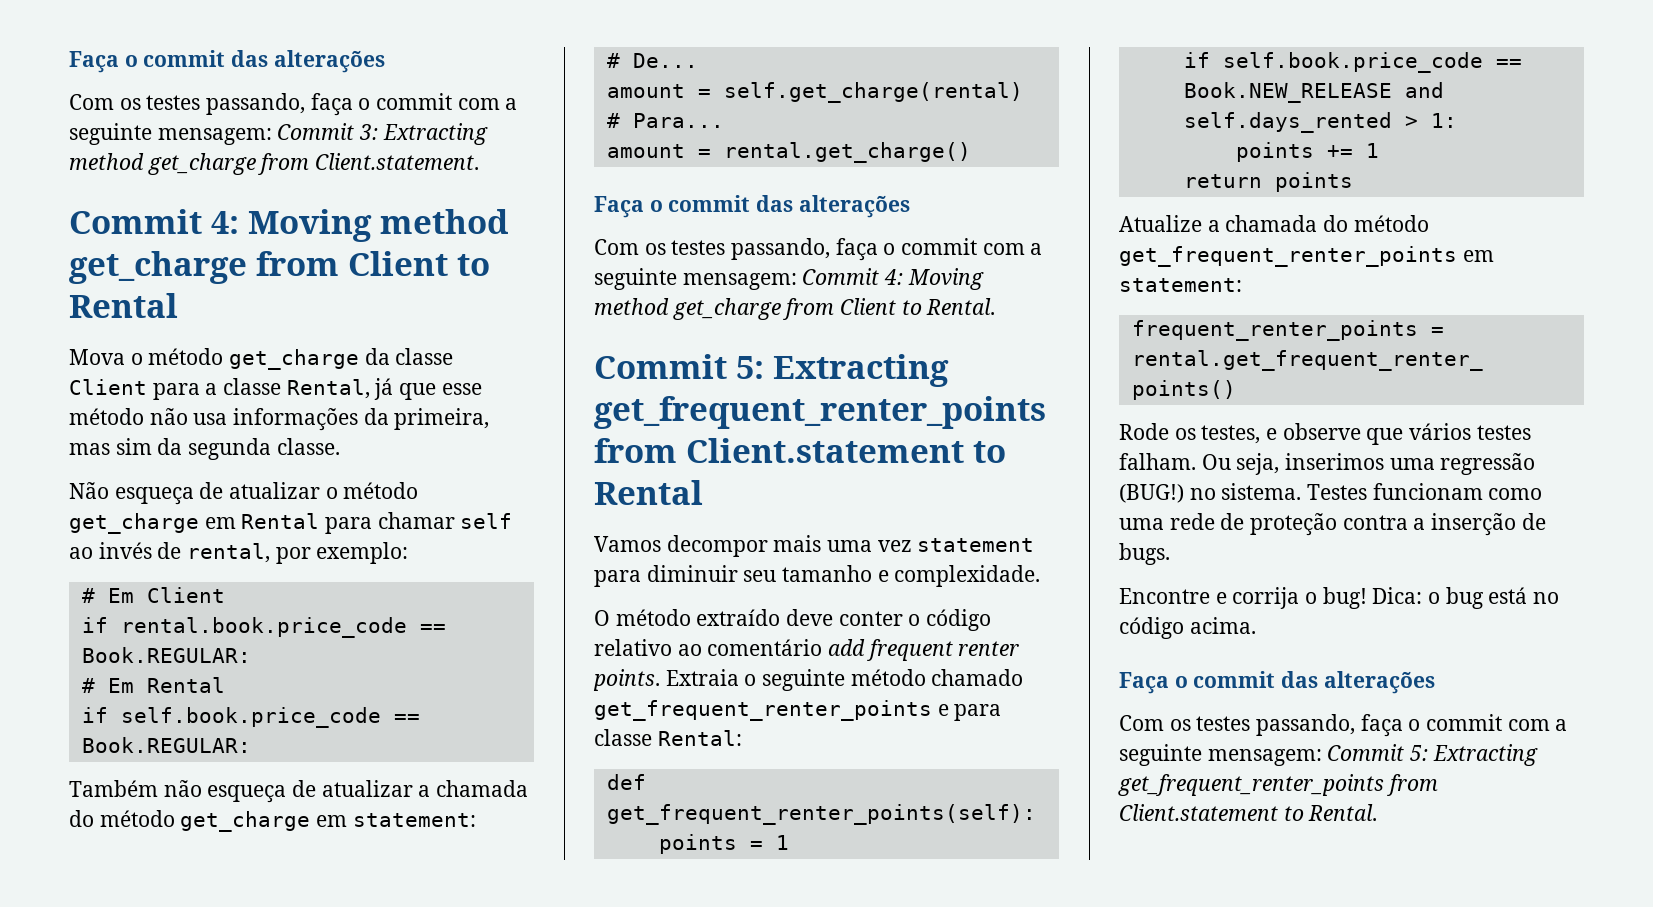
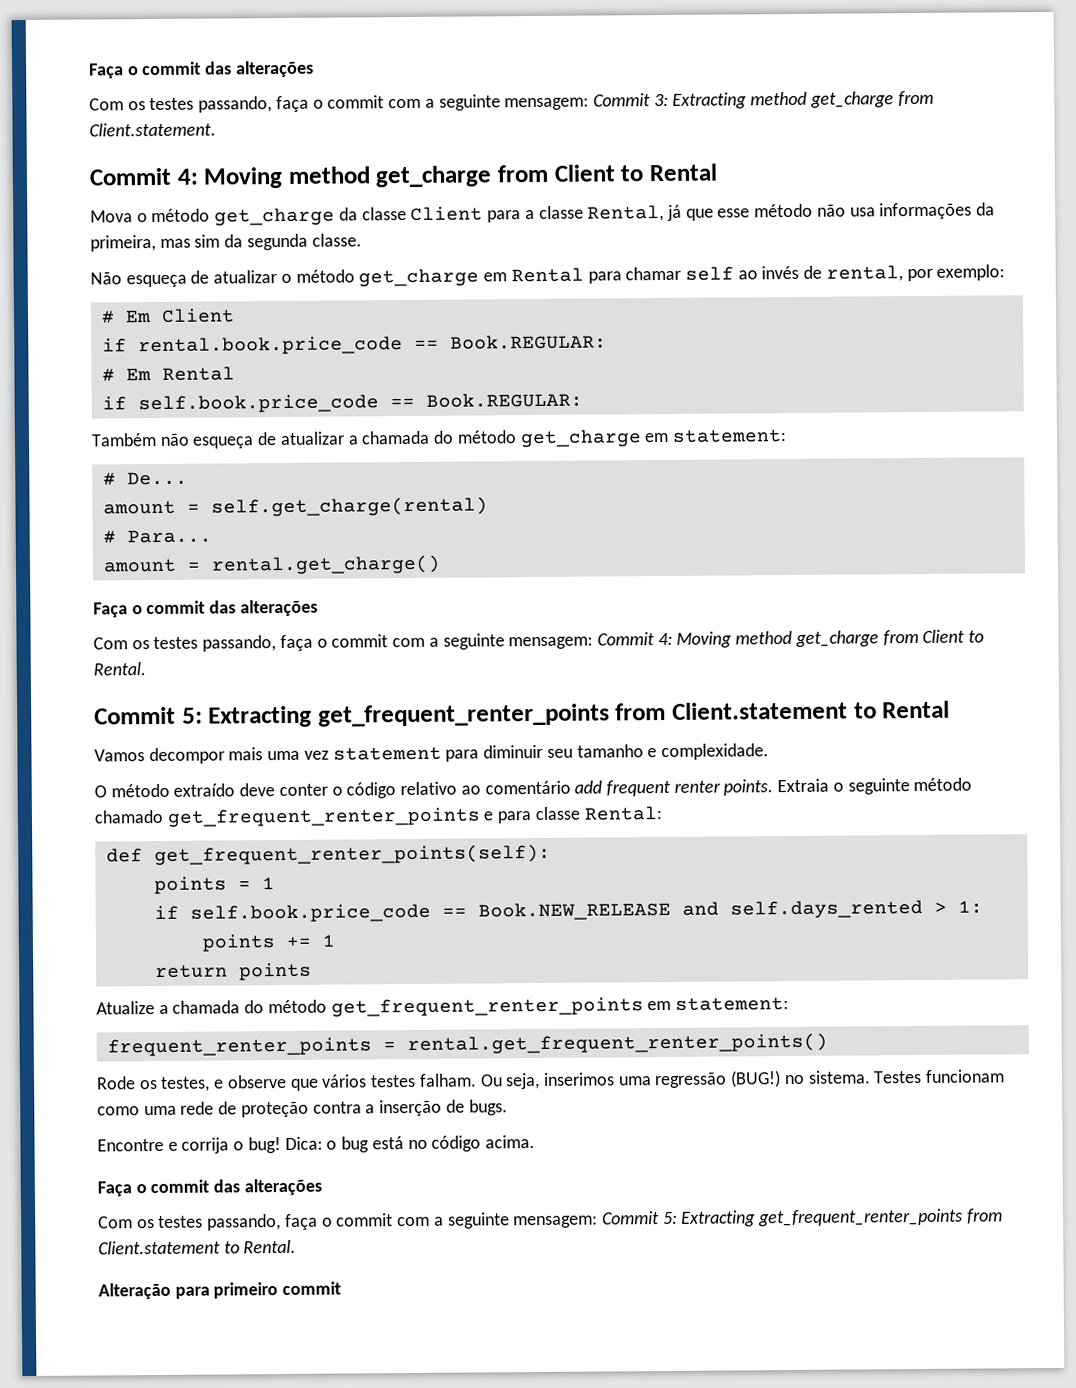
(1378, 812) none -> [98,1281,342,1300] // Alteração para primeiro commit

